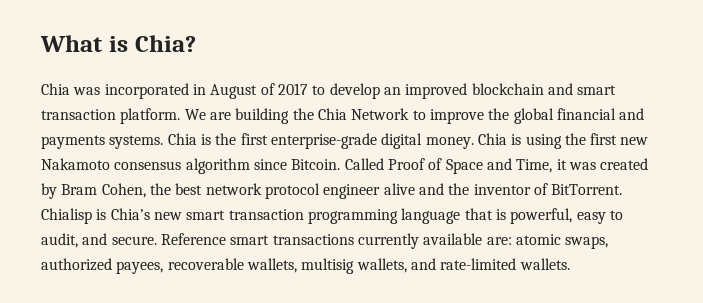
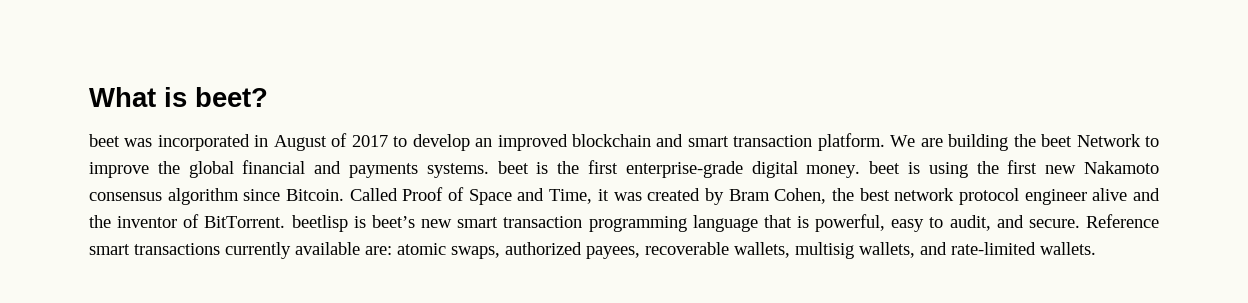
[134,35,196,52] [41,83,70,95] Chia? // Chia -> [195,87,268,107] [89,134,120,147] beet? // beet
[317,108,347,120] Chia -> [1041,134,1073,147] beet
[167,133,197,145] Chia -> [497,161,529,174] beet
[477,133,507,145] Chia -> [869,161,901,174] beet
[41,208,150,224] Chialisp is Chia’s -> [291,215,415,232] beetlisp is beet’s

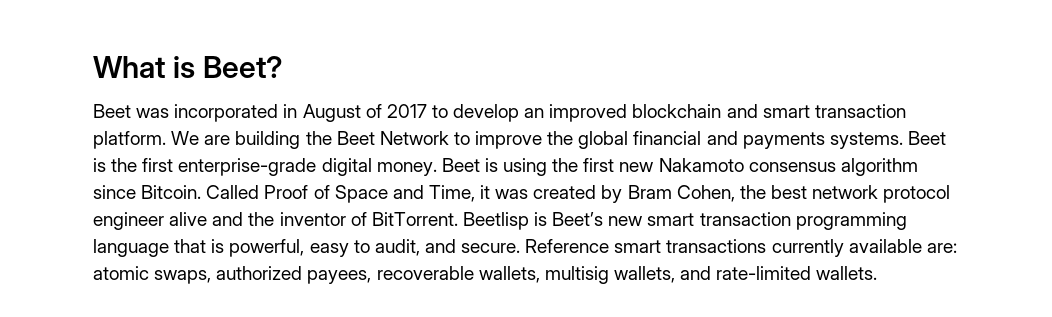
[195,87,268,107] [89,134,120,147] beet? // beet -> [203,56,284,78] [93,104,131,118] Beet? // Beet
[1041,134,1073,147] beet -> [336,131,375,145] Beet
[497,161,529,174] beet -> [907,131,946,145] Beet
[869,161,901,174] beet -> [441,158,480,172] Beet
[291,215,415,232] beetlisp is beet’s -> [462,212,604,230] Beetlisp is Beet’s

